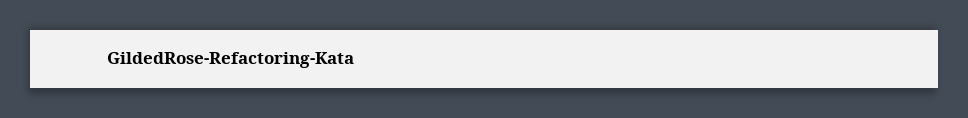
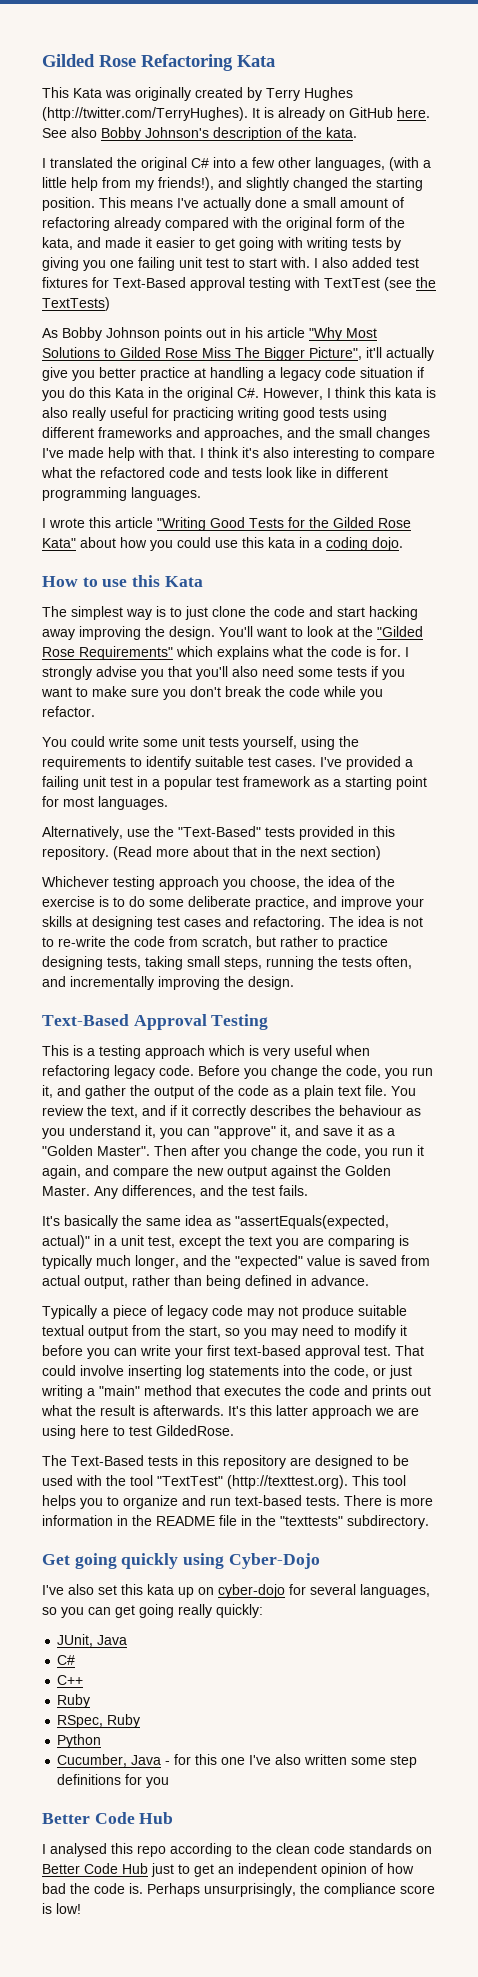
[107,52,354,68] GildedRose-Refactoring-Kata -> [42,54,275,71] [42,87,353,101] [42,107,430,121] [42,127,357,141] [42,157,431,171] [42,177,423,191] [42,197,404,211] [42,217,405,231] [42,237,401,251] [42,257,419,271] [42,277,436,291] [42,297,110,311] [42,327,377,341] [42,347,434,361] [42,367,424,381] [42,387,436,401] [42,407,387,421] [42,427,430,441] [42,447,435,461] [41,467,388,478] [42,487,201,501] [42,517,411,531] [42,537,403,551] [42,575,203,587] [42,606,418,620] [42,626,423,640] [42,646,409,660] [42,666,405,680] [41,686,383,700] [42,706,95,717] [42,736,359,750] [42,756,413,770] [42,776,427,790] [42,796,168,810] [42,826,395,840] [42,846,381,860] [42,876,395,890] [42,896,424,910] [42,916,423,930] [42,936,388,950] [42,956,412,970] [42,976,294,990] [42,1014,269,1030] [42,1045,370,1059] [42,1065,433,1079] [42,1085,416,1099] [42,1105,421,1119] [42,1125,395,1139] [42,1145,424,1159] [42,1165,391,1179] [42,1185,308,1199] [42,1215,389,1229] [42,1235,409,1249] [42,1255,430,1269] [42,1275,369,1289] [42,1305,407,1319] [42,1325,407,1339] [42,1345,424,1359] [42,1365,412,1379] [41,1385,431,1399] [41,1405,419,1419] [42,1425,234,1439] [42,1455,409,1469] [42,1475,406,1489] [42,1495,433,1509] [42,1515,429,1529] [42,1553,320,1569] [42,1584,430,1598] [42,1604,263,1618] [57,1634,128,1647] [57,1655,76,1665] [57,1675,84,1685] [57,1694,91,1708] [57,1714,141,1728] [57,1734,102,1748] [57,1754,418,1768] [57,1774,170,1788] [42,1812,174,1824] [42,1843,432,1857] [42,1863,414,1877] [42,1883,435,1897] [42,1903,81,1914] Gilded Rose Refactoring Kata // This Kata was originally created by Terry Hughes (http://twitter.com/TerryHughes). It is already on GitHub here. See also Bobby Johnson's description of the kata. // I translated the original C# into a few other languages, (with a little help from my friends!), and slightly changed the starting position. This means I've actually done a small amount of refactoring already compared with the original form of the kata, and made it easier to get going with writing tests by giving you one failing unit test to start with. I also added test fixtures for Text-Based approval testing with TextTest (see the TextTests) // As Bobby Johnson points out in his article "Why Most Solutions to Gilded Rose Miss The Bigger Picture", it'll actually give you better practice at handling a legacy code situation if you do this Kata in the original C#. However, I think this kata is also really useful for practicing writing good tests using different frameworks and approaches, and the small changes I've made help with that. I think it's also interesting to compare what the refactored code and tests look like in different programming languages. // I wrote this article "Writing Good Tests for the Gilded Rose Kata" about how you could use this kata in a coding dojo. // How to use this Kata // The simplest way is to just clone the code and start hacking away improving the design. You'll want to look at the "Gilded Rose Requirements" which explains what the code is for. I strongly advise you that you'll also need some tests if you want to make sure you don't break the code while you refactor. // You could write some unit tests yourself, using the requirements to identify suitable test cases. I've provided a failing unit test in a popular test framework as a starting point for most languages. // Alternatively, use the "Text-Based" tests provided in this repository. (Read more about that in the next section) // Whichever testing approach you choose, the idea of the exercise is to do some deliberate practice, and improve your skills at designing test cases and refactoring. The idea is not to re-write the code from scratch, but rather to practice designing tests, taking small steps, running the tests often, and incrementally improving the design. // Text-Based Approval Testing // This is a testing approach which is very useful when refactoring legacy code. Before you change the code, you run it, and gather the output of the code as a plain text file. You review the text, and if it correctly describes the behaviour as you understand it, you can "approve" it, and save it as a "Golden Master". Then after you change the code, you run it again, and compare the new output against the Golden Master. Any differences, and the test fails. // It's basically the same idea as "assertEquals(expected, actual)" in a unit test, except the text you are comparing is typically much longer, and the "expected" value is saved from actual output, rather than being defined in advance. // Typically a piece of legacy code may not produce suitable textual output from the start, so you may need to modify it before you can write your first text-based approval test. That could involve inserting log statements into the code, or just writing a "main" method that executes the code and prints out what the result is afterwards. It's this latter approach we are using here to test GildedRose. // The Text-Based tests in this repository are designed to be used with the tool "TextTest" (http://texttest.org). This tool helps you to organize and run text-based tests. There is more information in the README file in the "texttests" subdirectory. // Get going quickly using Cyber-Dojo // I've also set this kata up on cyber-dojo for several languages, so you can get going really quickly: // JUnit, Java // C# // C++ // Ruby // RSpec, Ruby // Python // Cucumber, Java - for this one I've also written some step definitions for you // Better Code Hub // I analysed this repo according to the clean code standards on Better Code Hub just to get an independent opinion of how bad the code is. Perhaps unsurprisingly, the compliance score is low!

